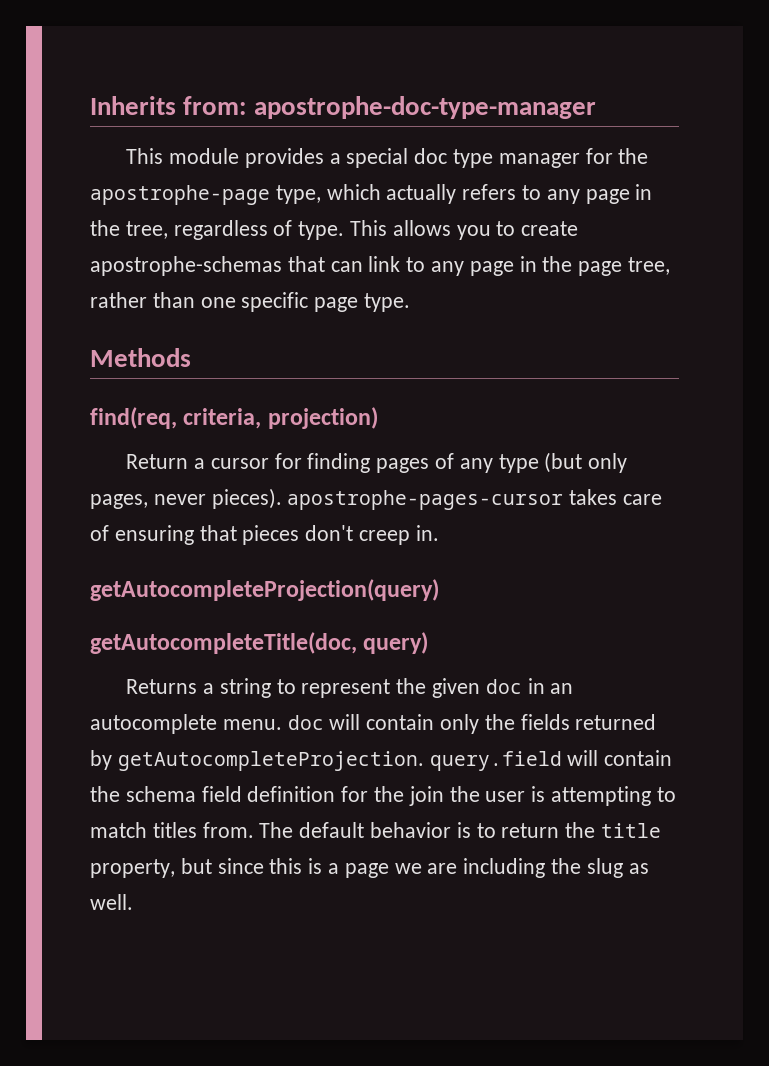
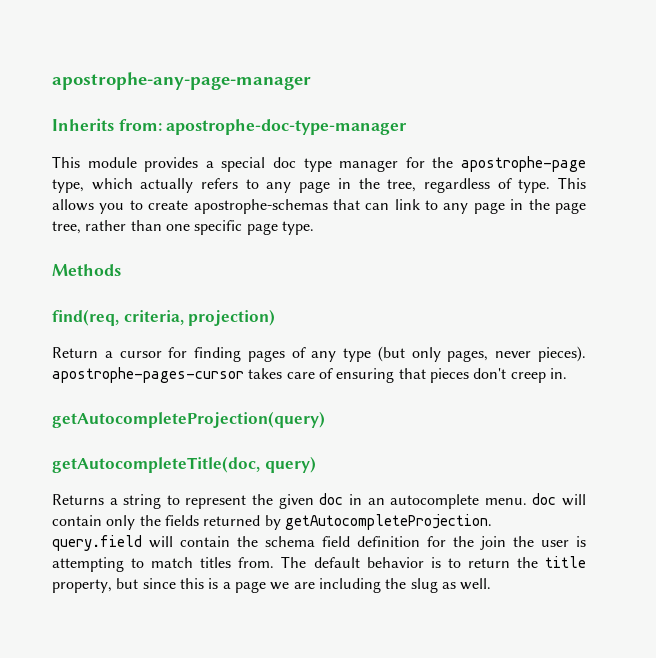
(90, 105) none -> [52,72,311,90] apostrophe-any-page-manager //

